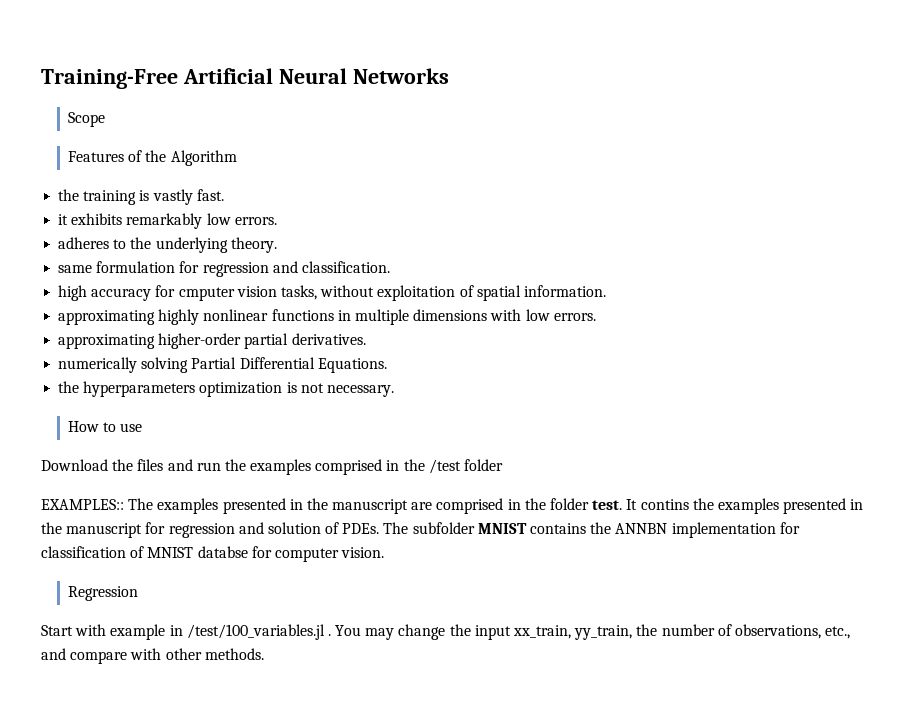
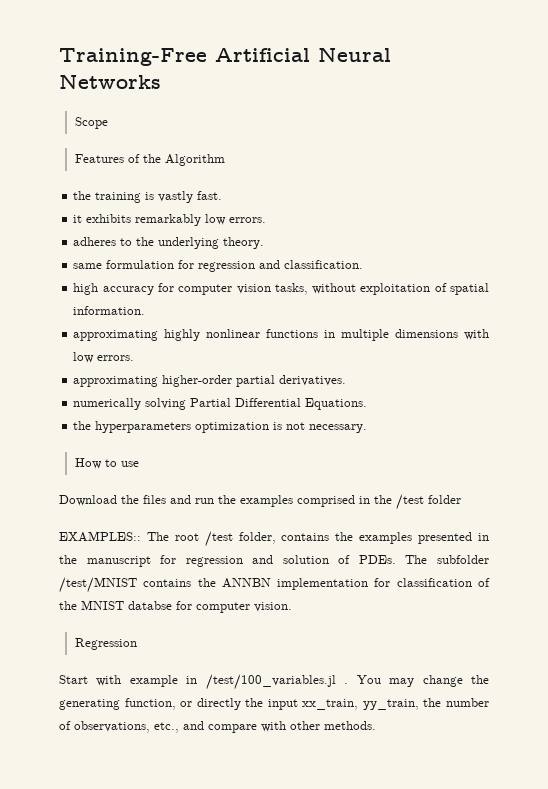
[178,287,235,301] cmputer -> [178,284,233,295] computer
[157,498,689,514] examples presented in the manuscript are comprised in the folder test. It contins -> [174,531,330,547] root /test folder, contains
[477,523,527,534] MNIST -> [59,577,137,593] /test/MNIST
(145, 552) none -> [59,601,77,610] the
(471, 630) none -> [59,698,264,710] generating function, or directly the

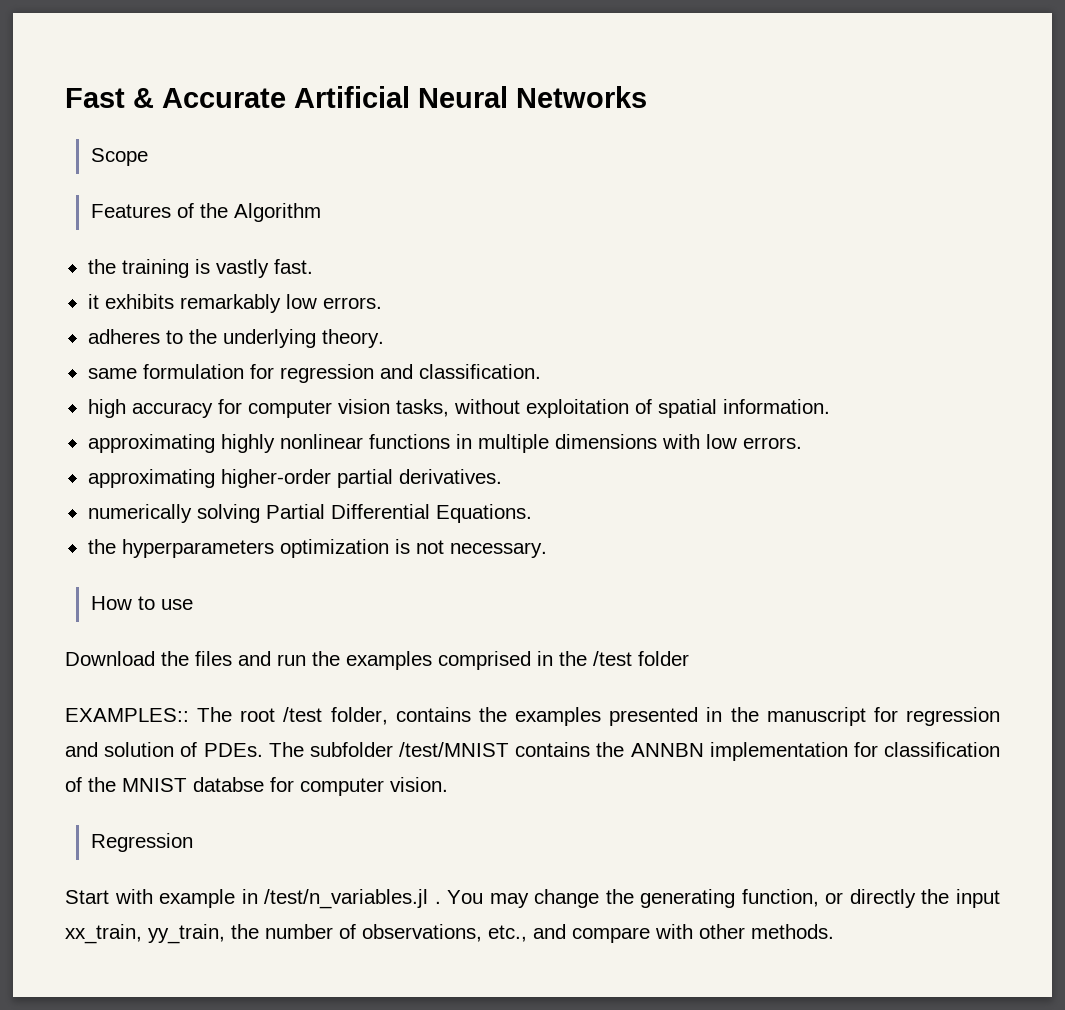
[59,48,207,66] Training-Free -> [65,88,286,108] Fast & Accurate
[205,674,336,690] /test/100_variables.jl -> [264,889,429,909] /test/n_variables.jl

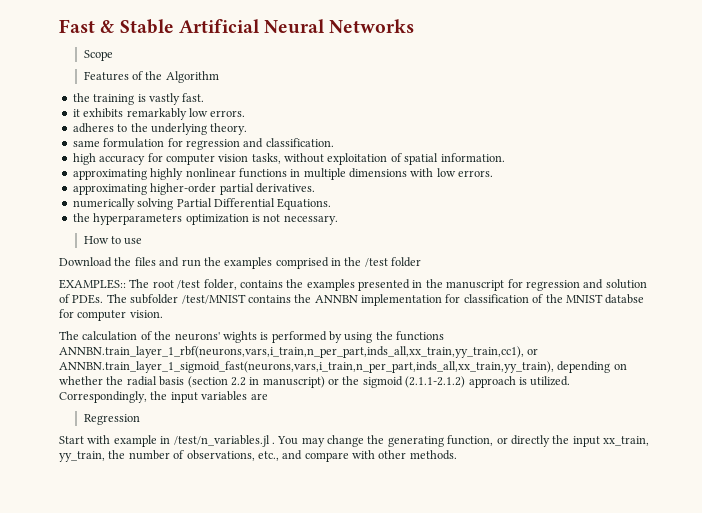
[162,88,286,108] Accurate -> [119,19,174,34] Stable
(448, 784) none -> [59,331,445,343] [59,346,539,358] [59,361,627,373] [59,376,571,388] [59,391,268,403] // The calculation of the neurons' wights is performed by using the functions ANNBN.train_layer_1_rbf(neurons,vars,i_train,n_per_part,inds_all,xx_train,yy_train,cc1), or ANNBN.train_layer_1_sigmoid_fast(neurons,vars,i_train,n_per_part,inds_all,xx_train,yy_train), depending on whether the radial basis (section 2.2 in manuscript) or the sigmoid (2.1.1-2.1.2) approach is utilized. Correspondingly, the input variables are

